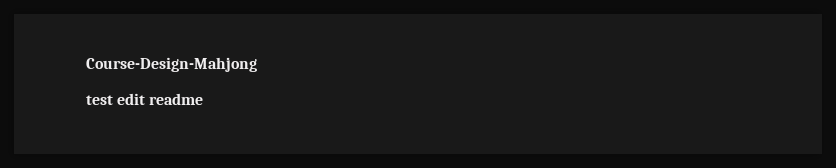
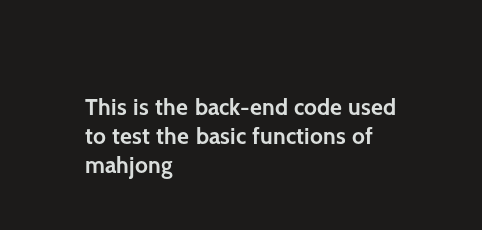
[86,57,257,72] [86,93,204,105] Course-Design-Mahjong // test edit readme -> [85,98,397,115] [85,127,374,144] [85,156,173,179] This is the back-end code used to test the basic functions of mahjong

